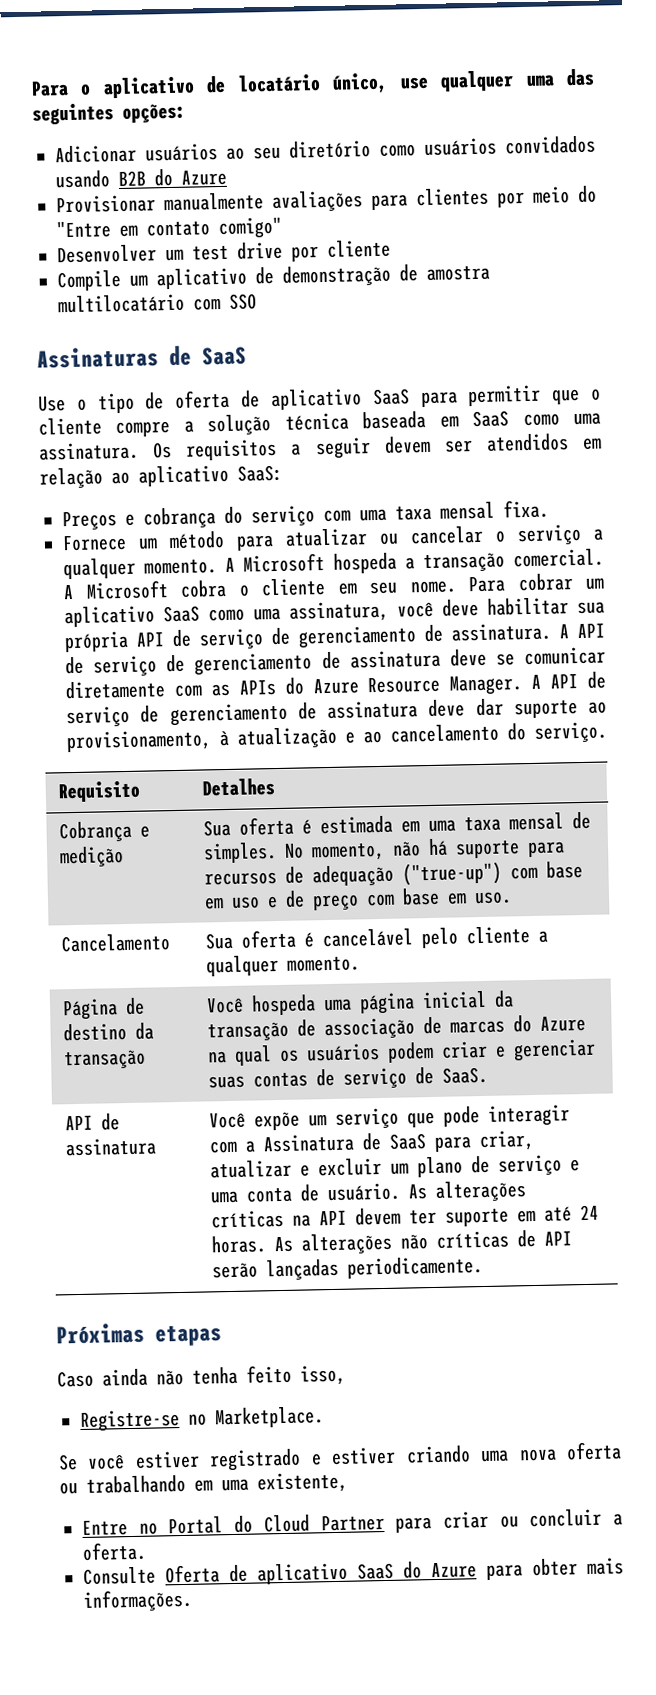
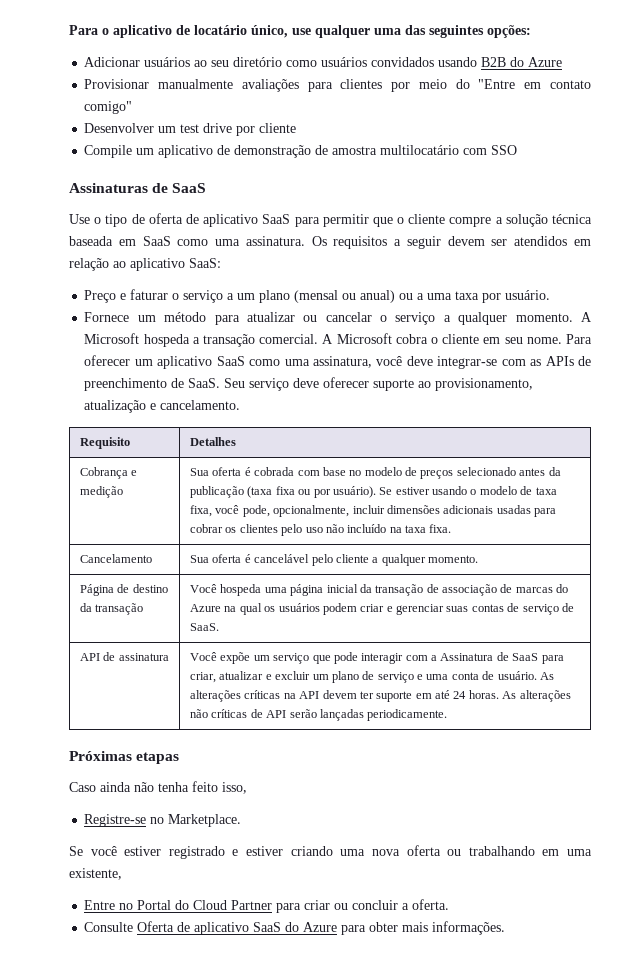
[62,499,549,531] Preços e cobrança do serviço com uma taxa mensal fixa. -> [84,289,551,303] Preço e faturar o serviço a um plano (mensal ou anual) ou a uma taxa por usuário.
[517,573,573,592] cobrar -> [84,355,131,366] oferecer
[487,597,605,616] [64,622,605,653] [65,646,606,677] [65,671,606,700] [66,698,504,728] habilitar sua própria API de serviço de gerenciamento de assinatura. A API de serviço de gerenciamento de assinatura deve se comunicar diretamente com as APIs do Azure Resource Manager. A API de serviço de gerenciamento de assinatura deve dar -> [437,356,591,369] [84,377,370,391] integrar-se com as APIs de preenchimento de SaaS. Seu serviço deve oferecer
[219,730,229,747] à -> (534, 384) none
[363,721,607,744] ao cancelamento do serviço. -> [160,400,241,410] cancelamento.
[320,811,592,835] [203,838,566,864] [204,860,584,887] [204,887,513,911] estimada em uma taxa mensal de simples. No momento, não há suporte para recursos de adequação ("true-up") com base em uso e de preço com base em uso. -> [254,467,561,479] [190,486,557,498] [190,505,557,517] [190,524,452,536] cobrada com base no modelo de preços selecionado antes da publicação (taxa fixa ou por usuário). Se estiver usando o modelo de taxa fixa, você pode, opcionalmente, incluir dimensões adicionais usadas para cobrar os clientes pelo uso não incluído na taxa fixa.

